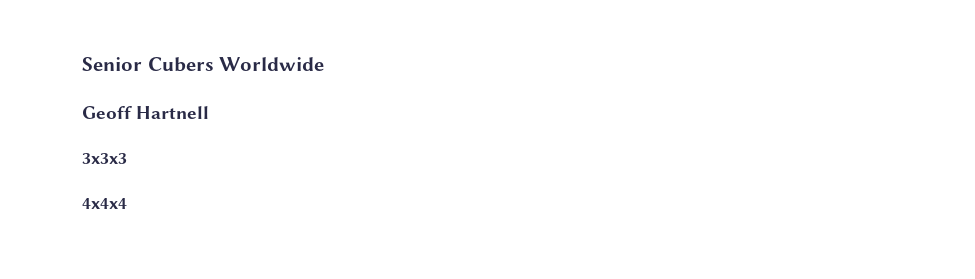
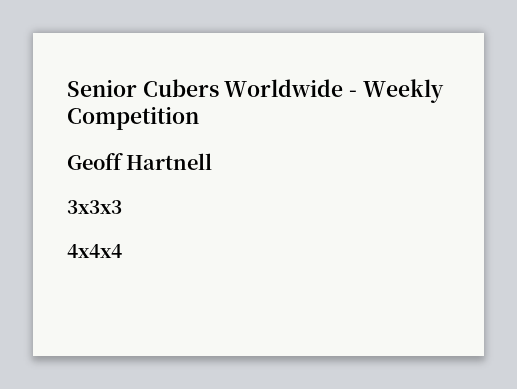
(325, 64) none -> [349,79,444,103] [67,106,199,130] - Weekly Competition

